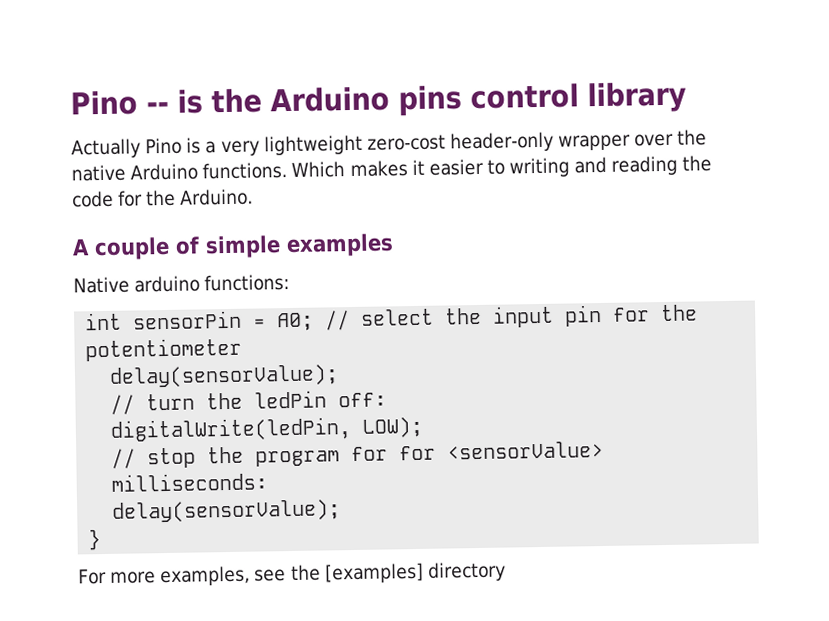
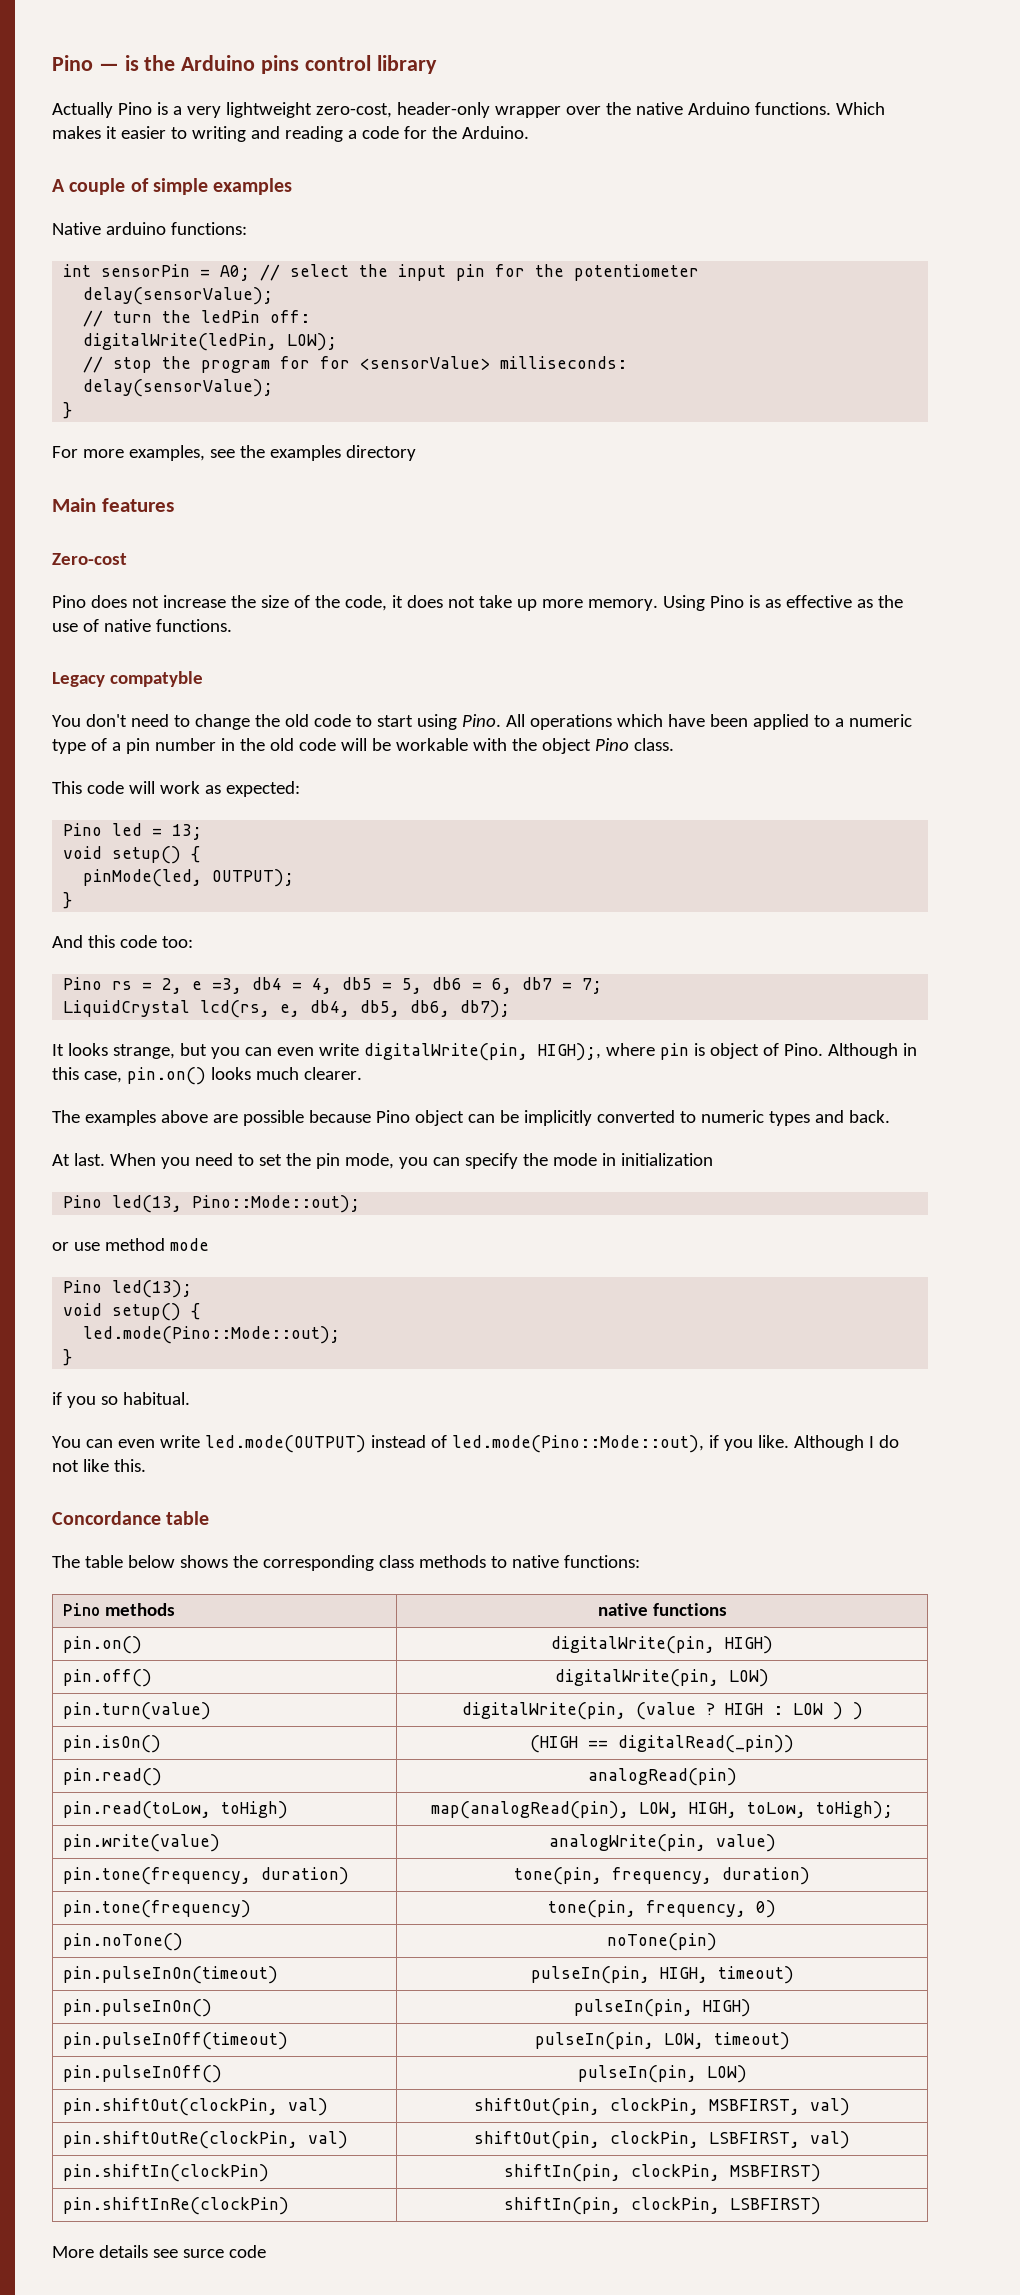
[70,90,169,116] Pino -- -> [52,55,119,71] Pino —
[366,134,446,151] zero-cost -> [315,103,392,118] zero-cost,
[682,155,713,172] the -> [347,130,357,139] a
[324,562,424,584] [examples] -> [269,445,341,461] examples
(506, 571) none -> [52,498,174,512] [52,553,127,565] [52,595,903,611] [52,619,232,632] [52,671,203,687] [52,714,912,730] [52,738,674,754] [52,781,300,797] [63,823,203,840] [63,846,201,864] [83,869,295,887] [63,892,73,909] [52,935,193,948] [63,977,603,994] [63,1000,511,1018] [52,1043,917,1061] [52,1067,362,1085] [52,1110,890,1126] [52,1153,713,1169] [63,1195,361,1213] [52,1238,209,1251] [63,1280,193,1298] [63,1303,201,1321] [83,1326,341,1344] [63,1349,73,1366] [52,1392,190,1408] [52,1435,899,1453] [52,1459,146,1472] [52,1511,210,1525] [52,1555,640,1571] [62,1603,175,1616] [597,1603,727,1616] [62,1636,142,1654] [551,1636,773,1654] [62,1669,152,1687] [555,1669,769,1687] [62,1702,211,1720] [461,1702,863,1720] [62,1735,161,1753] [530,1735,794,1753] [62,1768,162,1786] [587,1768,737,1786] [62,1801,288,1819] [431,1801,893,1819] [62,1834,220,1852] [548,1834,776,1852] [62,1867,349,1885] [514,1867,810,1885] [62,1900,251,1918] [548,1900,776,1918] [62,1933,183,1951] [607,1933,717,1951] [62,1966,278,1984] [530,1966,794,1984] [62,1999,212,2017] [573,1999,751,2017] [62,2032,288,2050] [534,2032,790,2050] [62,2065,222,2083] [577,2065,747,2083] [62,2098,328,2116] [474,2098,850,2116] [62,2131,348,2149] [474,2131,850,2149] [62,2164,269,2182] [503,2164,821,2182] [62,2197,289,2215] [503,2197,821,2215] [52,2245,266,2258] // Main features // Zero-cost // Pino does not increase the size of the code, it does not take up more memory. Using Pino is as effective as the use of native functions. // Legacy compatyble // You don't need to change the old code to start using Pino. All operations which have been applied to a numeric type of a pin number in the old code will be workable with the object Pino class. // This code will work as expected: // Pino led = 13; // void setup() { // pinMode(led, OUTPUT); // } // And this code too: // Pino rs = 2, e =3, db4 = 4, db5 = 5, db6 = 6, db7 = 7; // LiquidCrystal lcd(rs, e, db4, db5, db6, db7); // It looks strange, but you can even write digitalWrite(pin, HIGH);, where pin is object of Pino. Although in this case, pin.on() looks much clearer. // The examples above are possible because Pino object can be implicitly converted to numeric types and back. // At last. When you need to set the pin mode, you can specify the mode in initialization // Pino led(13, Pino::Mode::out); // or use method mode // Pino led(13); // void setup() { // led.mode(Pino::Mode::out); // } // if you so habitual. // You can even write led.mode(OUTPUT) instead of led.mode(Pino::Mode::out), if you like. Although I do not like this. // Concordance table // The table below shows the corresponding class methods to native functions: // Pino methods | native functions // pin.on() | digitalWrite(pin, HIGH) // pin.off() | digitalWrite(pin, LOW) // pin.turn(value) | digitalWrite(pin, (value ? HIGH : LOW ) ) // pin.isOn() | (HIGH == digitalRead(_pin)) // pin.read() | analogRead(pin) // pin.read(toLow, toHigh) | map(analogRead(pin), LOW, HIGH, toLow, toHigh); // pin.write(value) | analogWrite(pin, value) // pin.tone(frequency, duration) | tone(pin, frequency, duration) // pin.tone(frequency) | tone(pin, frequency, 0) // pin.noTone() | noTone(pin) // pin.pulseInOn(timeout) | pulseIn(pin, HIGH, timeout) // pin.pulseInOn() | pulseIn(pin, HIGH) // pin.pulseInOff(timeout) | pulseIn(pin, LOW, timeout) // pin.pulseInOff() | pulseIn(pin, LOW) // pin.shiftOut(clockPin, val) | shiftOut(pin, clockPin, MSBFIRST, val) // pin.shiftOutRe(clockPin, val) | shiftOut(pin, clockPin, LSBFIRST, val) // pin.shiftIn(clockPin) | shiftIn(pin, clockPin, MSBFIRST) // pin.shiftInRe(clockPin) | shiftIn(pin, clockPin, LSBFIRST) // More details see surce code

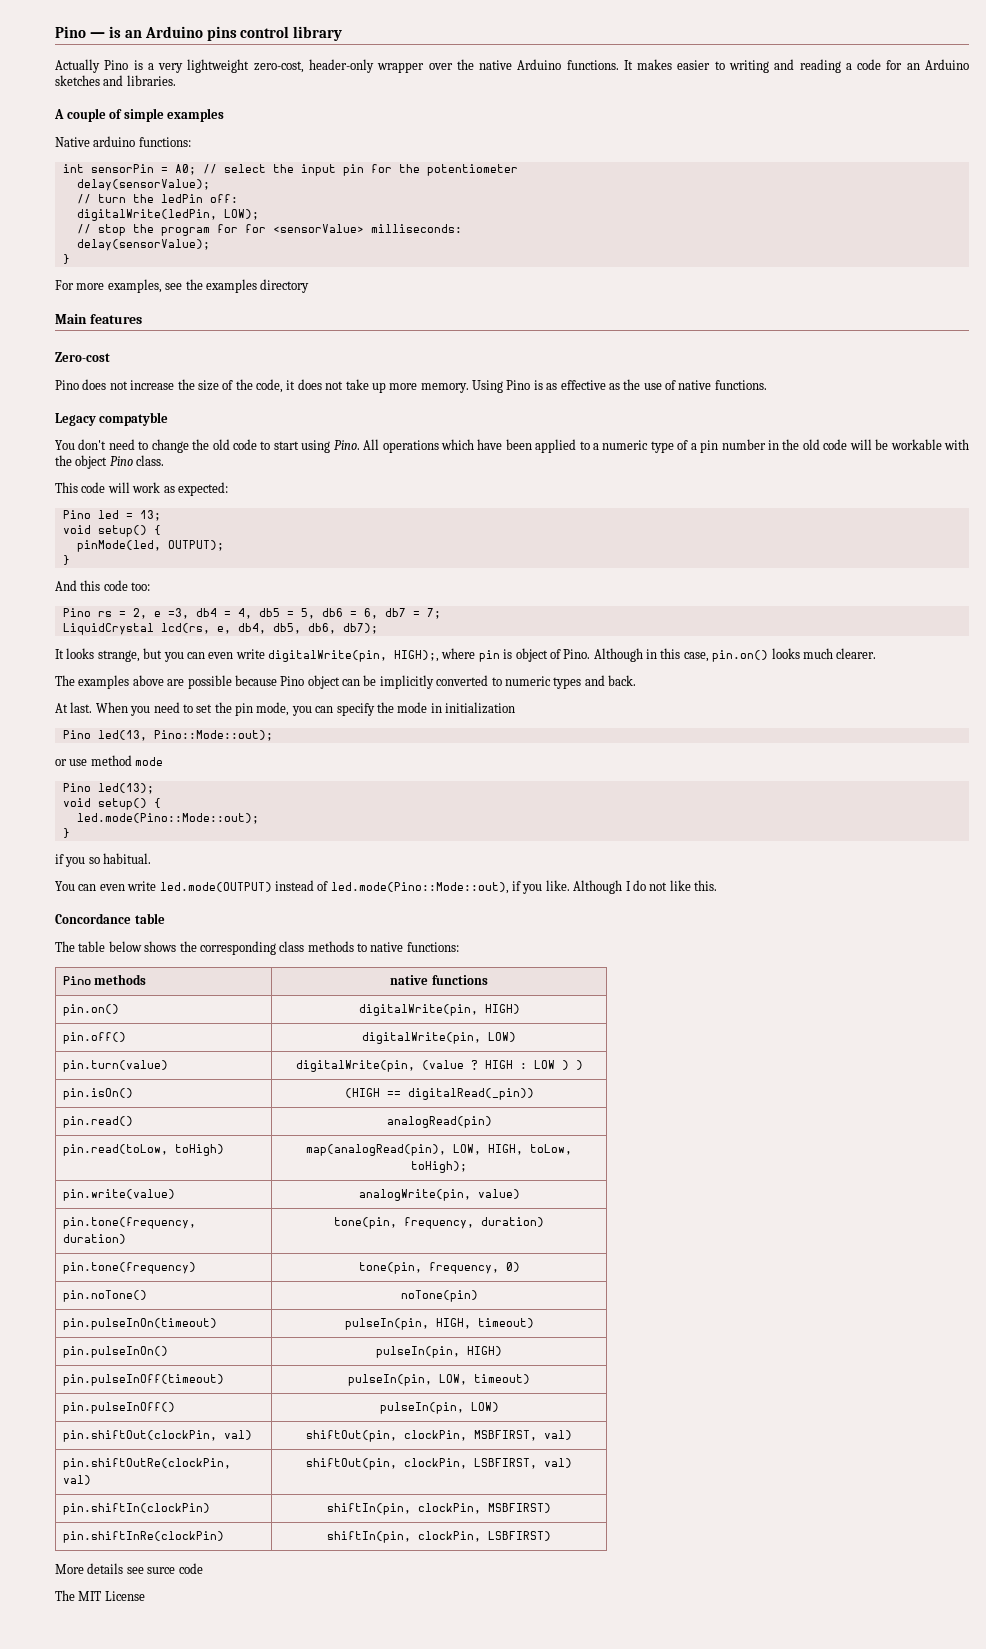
[144,55,176,71] the -> [124,30,142,38] an
[835,102,885,115] [52,126,117,139] Which makes it -> [623,59,673,70] It makes
[431,126,529,139] the Arduino. -> [906,59,969,70] [55,75,176,86] an Arduino sketches and libraries.
(266, 2251) none -> [55,1590,145,1601] // The MIT License

